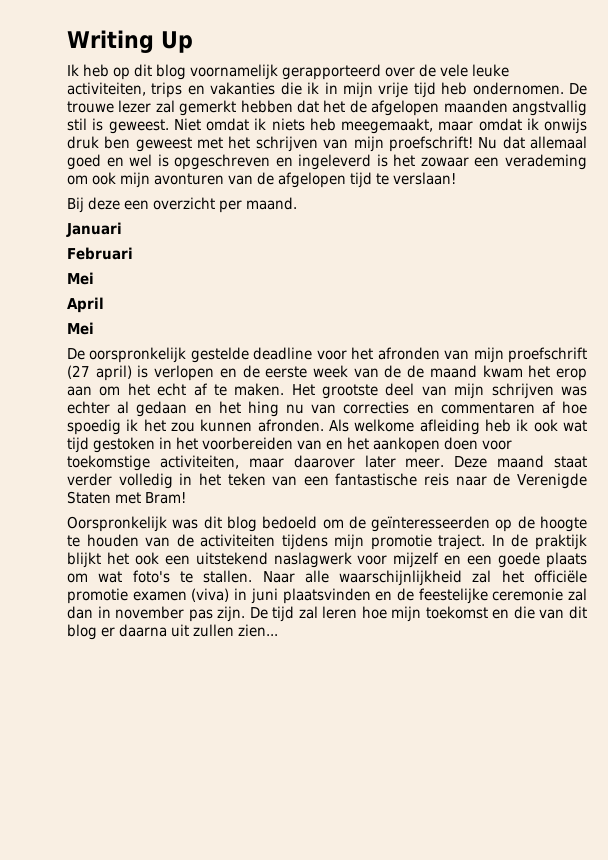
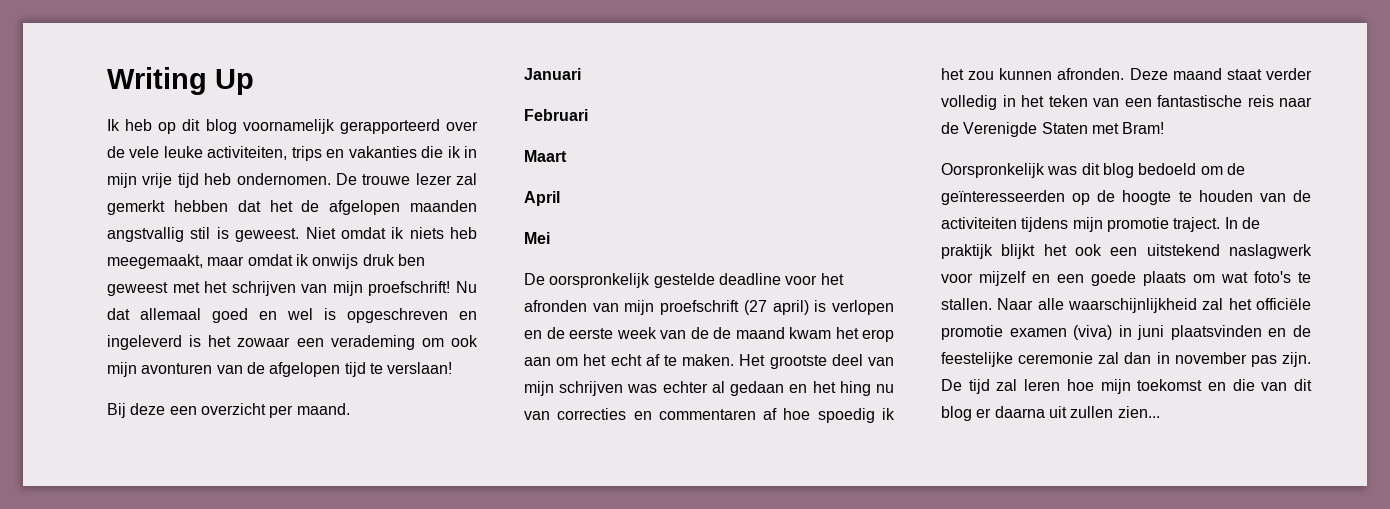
[67,272,94,285] Mei -> [524,150,567,162] Maart
[329,419,587,435] [67,437,512,453] [67,455,445,471] Als welkome afleiding heb ik ook wat tijd gestoken in het voorbereiden van en het aankopen doen voor toekomstige activiteiten, maar daarover later meer. -> (1125, 74) none

